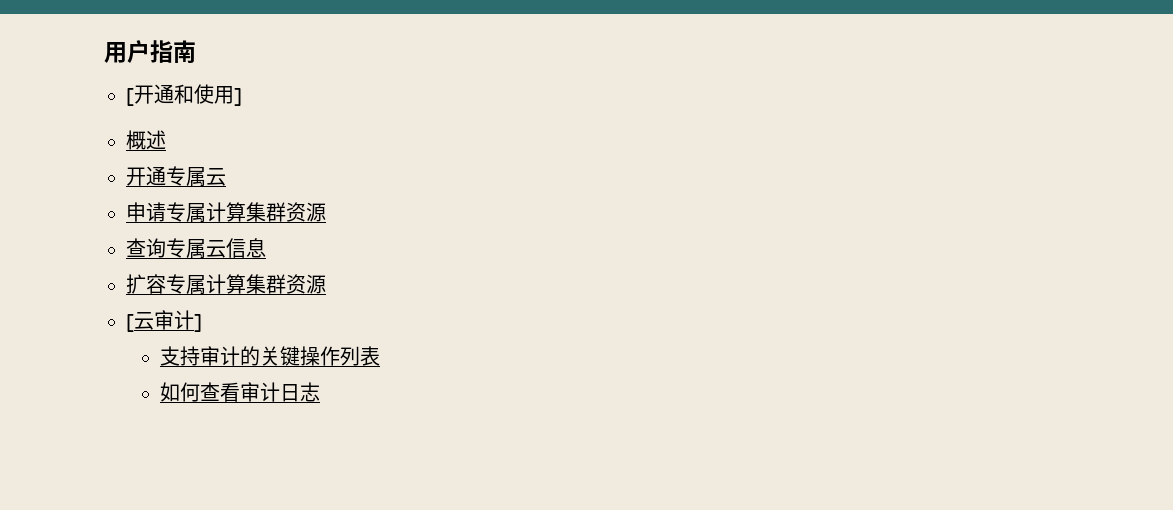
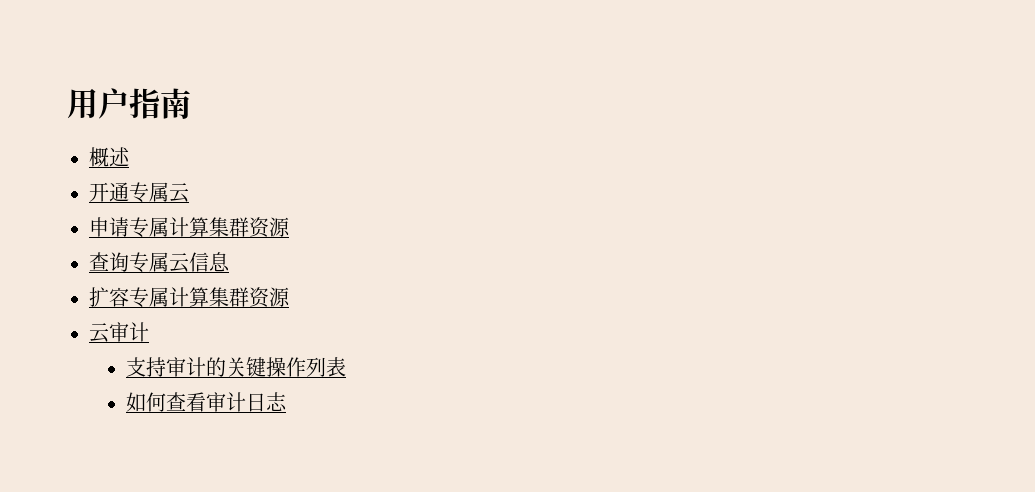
[126,84,242,106] // [开通和使用] -> (191, 103) none
[126,314,134,332] [ -> (290, 297) none
[194,314,202,332] ] -> (149, 332) none

